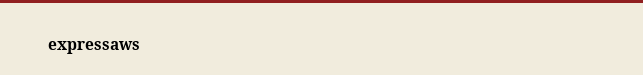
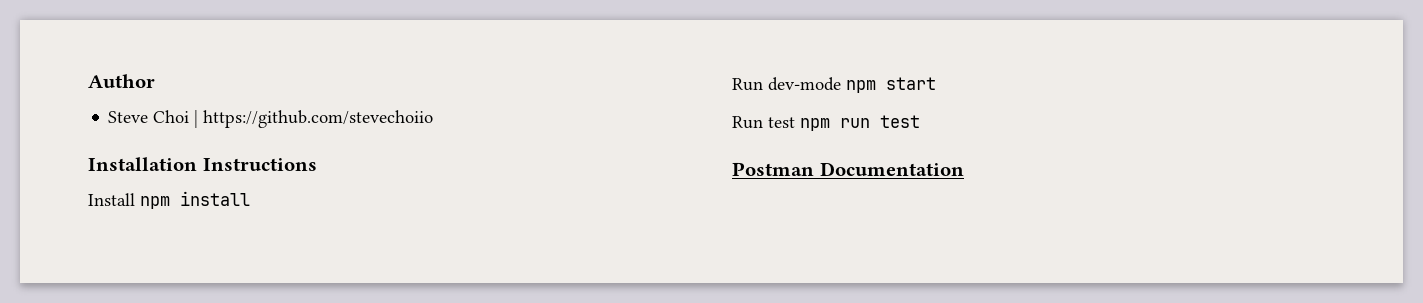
[48,41,140,54] expressaws -> [88,74,155,88] [108,110,434,128] [88,157,317,171] [88,191,250,209] [732,77,936,93] [732,115,920,131] [732,162,964,176] Author // Steve Choi | https://github.com/stevechoiio // Installation Instructions // Install npm install // Run dev-mode npm start // Run test npm run test // Postman Documentation

